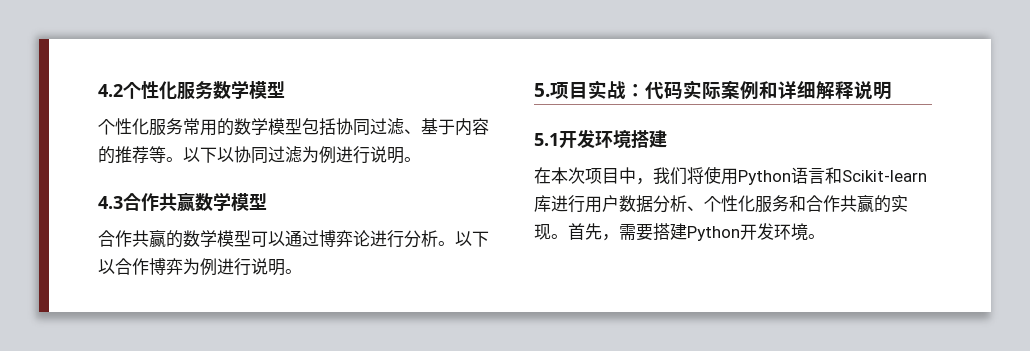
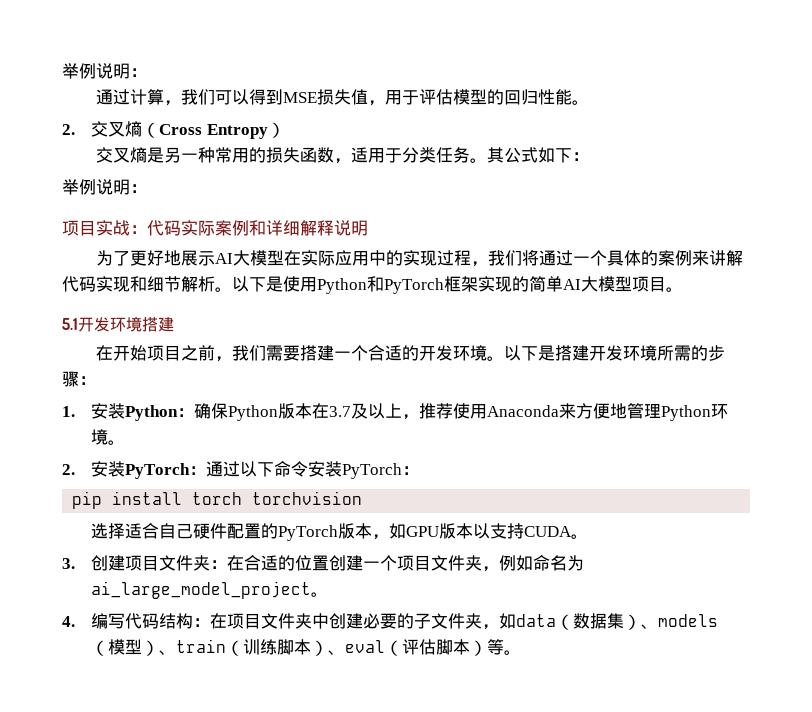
[98,80,285,100] [98,118,489,136] [98,146,421,164] [98,192,267,212] [98,230,489,248] [98,258,302,276] [534,83,550,97] 4.2个性化服务数学模型 // 个性化服务常用的数学模型包括协同过滤、基于内容的推荐等。以下以协同过滤为例进行说明。 // 4.3合作共赢数学模型 // 合作共赢的数学模型可以通过博弈论进行分析。以下以合作博弈为例进行说明。 // 5. -> [62,63,147,79] [95,89,589,106] [62,121,285,139] [95,147,589,164] [62,179,147,195] 举例说明： // 通过计算，我们可以得到MSE损失值，用于评估模型的回归性能。 // 2.交叉熵（Cross Entropy） // 交叉熵是另一种常用的损失函数，适用于分类任务。其公式如下： // 举例说明： //
(892, 90) none -> [95,250,743,267] [62,276,683,294] // 为了更好地展示AI大模型在实际应用中的实现过程，我们将通过一个具体的案例来讲解代码实现和细节解析。以下是使用Python和PyTorch框架实现的简单AI大模型项目。
[551,166,927,185] [534,195,908,213] [534,223,808,241] 本次项目中，我们将使用Python语言和Scikit-learn库进行用户数据分析、个性化服务和合作共赢的实现。首先，需要搭建Python开发环境 -> [112,345,725,362] [62,371,96,387] [62,403,729,421] [91,429,126,445] [62,461,420,479] [72,491,363,509] [91,523,589,541] [62,555,585,572] [91,581,329,599] [62,613,719,630] [91,639,505,656] 开始项目之前，我们需要搭建一个合适的开发环境。以下是搭建开发环境所需的步骤： // 1.安装Python：确保Python版本在3.7及以上，推荐使用Anaconda来方便地管理Python环境。 // 2.安装PyTorch：通过以下命令安装PyTorch： // pip install torch torchvision // 选择适合自己硬件配置的PyTorch版本，如GPU版本以支持CUDA。 // 3.创建项目文件夹：在合适的位置创建一个项目文件夹，例如命名为ai_large_model_project。 // 4.编写代码结构：在项目文件夹中创建必要的子文件夹，如data（数据集）、models（模型）、train（训练脚本）、eval（评估脚本）等

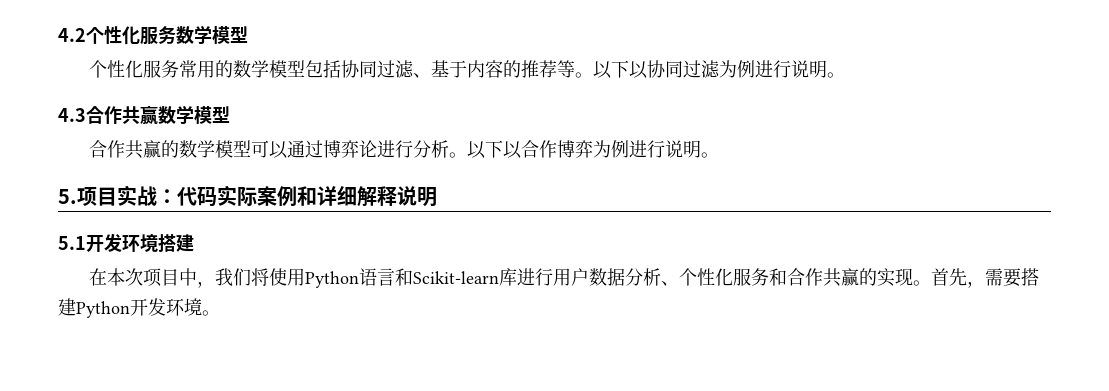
[62,63,147,79] [95,89,589,106] [62,121,285,139] [95,147,589,164] [62,179,147,195] 举例说明： // 通过计算，我们可以得到MSE损失值，用于评估模型的回归性能。 // 2.交叉熵（Cross Entropy） // 交叉熵是另一种常用的损失函数，适用于分类任务。其公式如下： // 举例说明： // -> [58,25,248,45] [88,60,845,79] [58,105,230,125] [88,140,719,159] [58,189,77,204] 4.2个性化服务数学模型 // 个性化服务常用的数学模型包括协同过滤、基于内容的推荐等。以下以协同过滤为例进行说明。 // 4.3合作共赢数学模型 // 合作共赢的数学模型可以通过博弈论进行分析。以下以合作博弈为例进行说明。 // 5.
[95,250,743,267] [62,276,683,294] // 为了更好地展示AI大模型在实际应用中的实现过程，我们将通过一个具体的案例来讲解代码实现和细节解析。以下是使用Python和PyTorch框架实现的简单AI大模型项目。 -> (437, 197) none
[112,345,725,362] [62,371,96,387] [62,403,729,421] [91,429,126,445] [62,461,420,479] [72,491,363,509] [91,523,589,541] [62,555,585,572] [91,581,329,599] [62,613,719,630] [91,639,505,656] 开始项目之前，我们需要搭建一个合适的开发环境。以下是搭建开发环境所需的步骤： // 1.安装Python：确保Python版本在3.7及以上，推荐使用Anaconda来方便地管理Python环境。 // 2.安装PyTorch：通过以下命令安装PyTorch： // pip install torch torchvision // 选择适合自己硬件配置的PyTorch版本，如GPU版本以支持CUDA。 // 3.创建项目文件夹：在合适的位置创建一个项目文件夹，例如命名为ai_large_model_project。 // 4.编写代码结构：在项目文件夹中创建必要的子文件夹，如data（数据集）、models（模型）、train（训练脚本）、eval（评估脚本）等 -> [106,268,1039,288] [58,298,202,318] 本次项目中，我们将使用Python语言和Scikit-learn库进行用户数据分析、个性化服务和合作共赢的实现。首先，需要搭建Python开发环境

